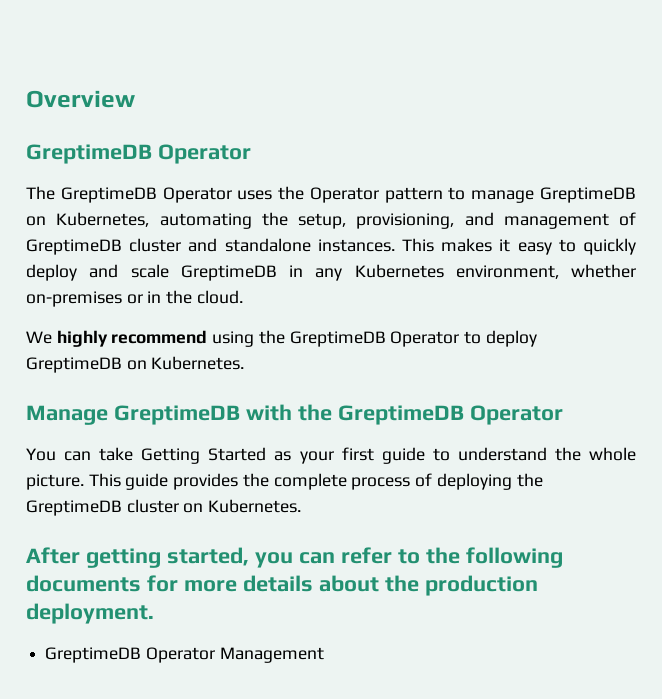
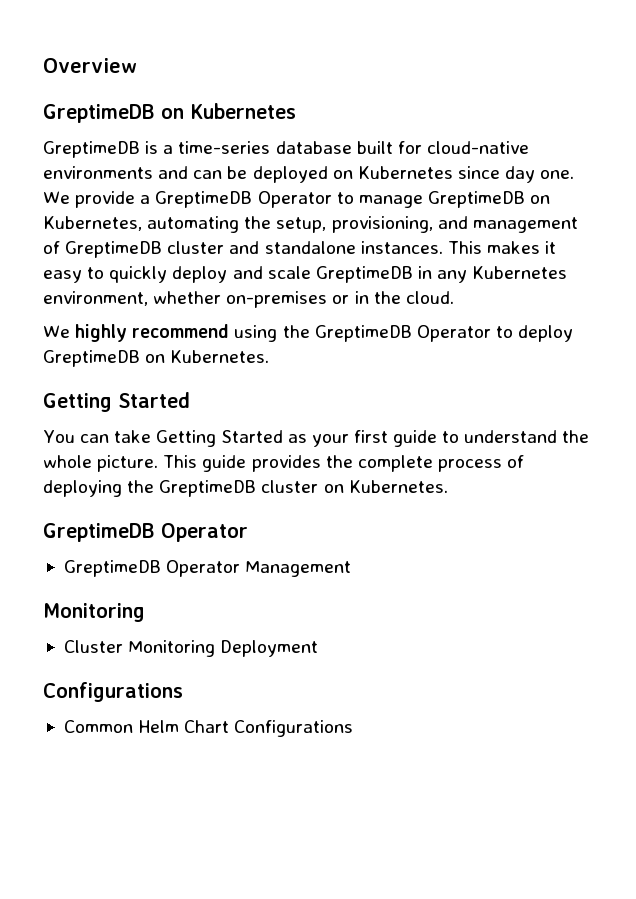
[157,144,251,164] [26,186,443,203] Operator // The GreptimeDB Operator uses the Operator pattern -> [161,103,296,119] [43,141,529,158] [43,166,575,183] [43,191,332,208] on Kubernetes // GreptimeDB is a time-series database built for cloud-native environments and can be deployed on Kubernetes since day one. We provide a GreptimeDB Operator
[26,404,563,425] Manage GreptimeDB with the GreptimeDB Operator -> [43,392,190,412] Getting Started
[26,547,563,568] [26,575,538,596] [26,603,154,624] [45,647,324,663] After getting started, you can refer to the following documents for more details about the production deployment. // GreptimeDB Operator Management -> [43,523,248,542] [63,560,352,577] [43,603,145,622] [63,640,319,657] [43,682,183,702] [63,720,354,737] GreptimeDB Operator // GreptimeDB Operator Management // Monitoring // Cluster Monitoring Deployment // Configurations // Common Helm Chart Configurations

